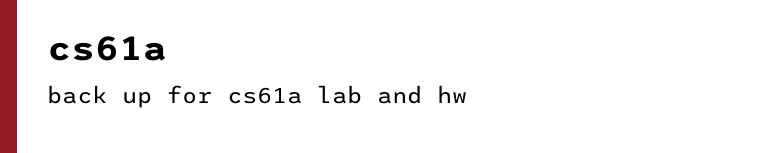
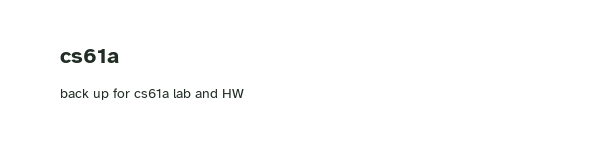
[437,85,467,103] hw -> [222,89,244,98] HW

